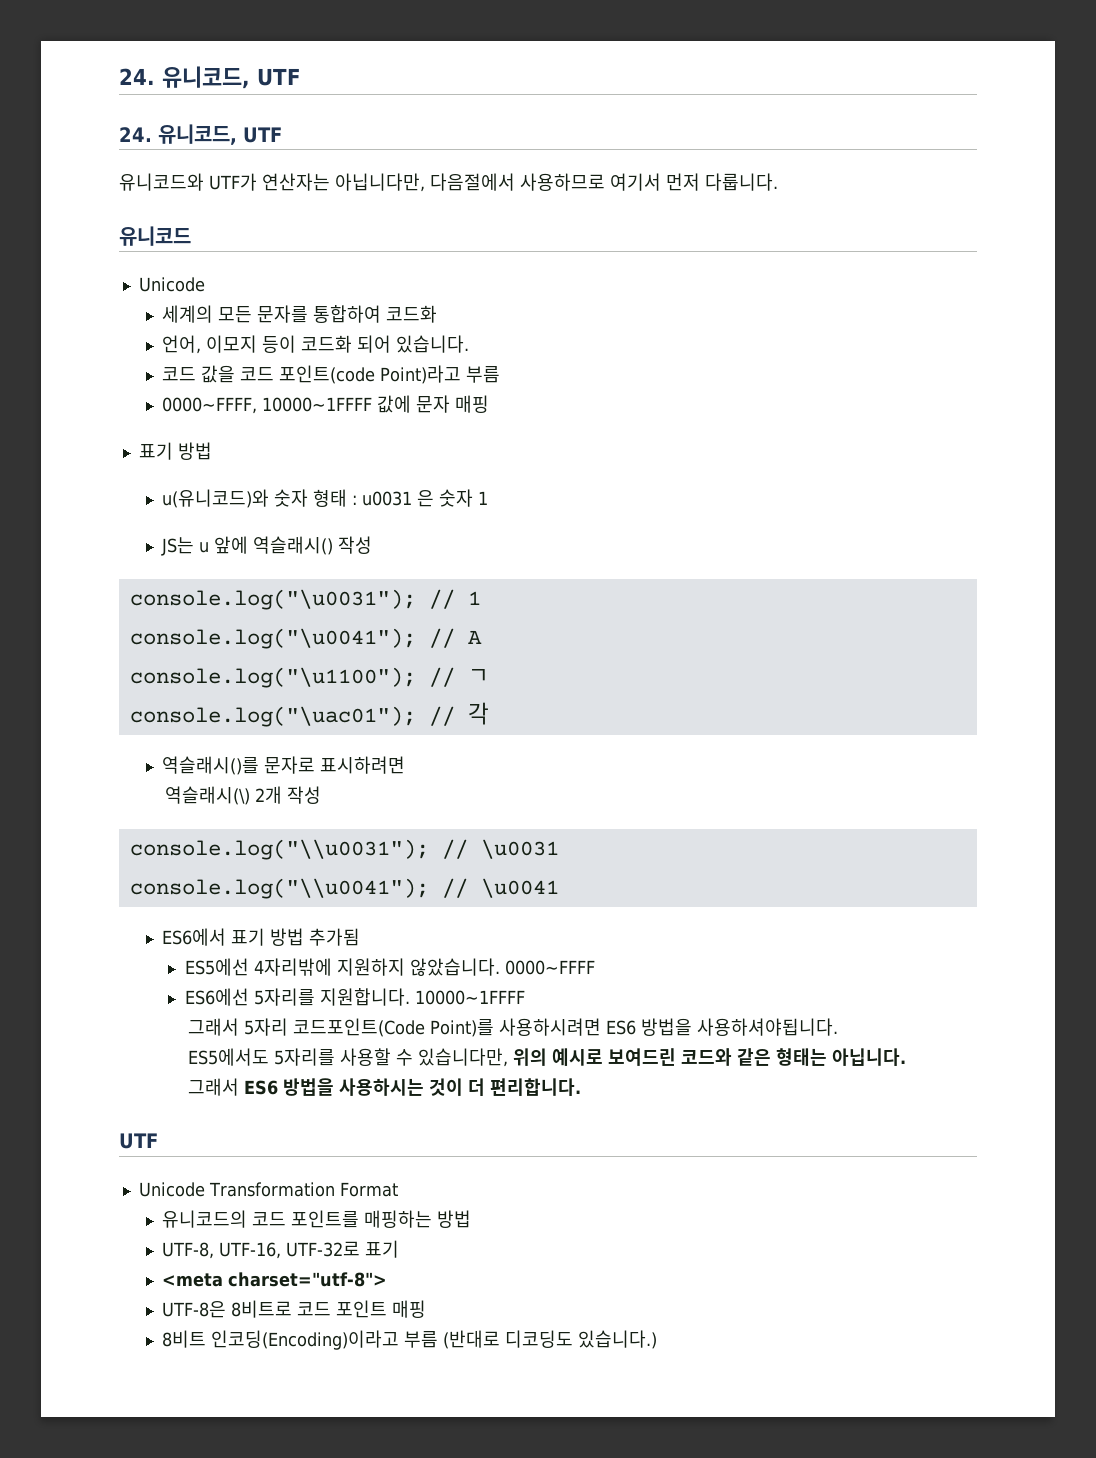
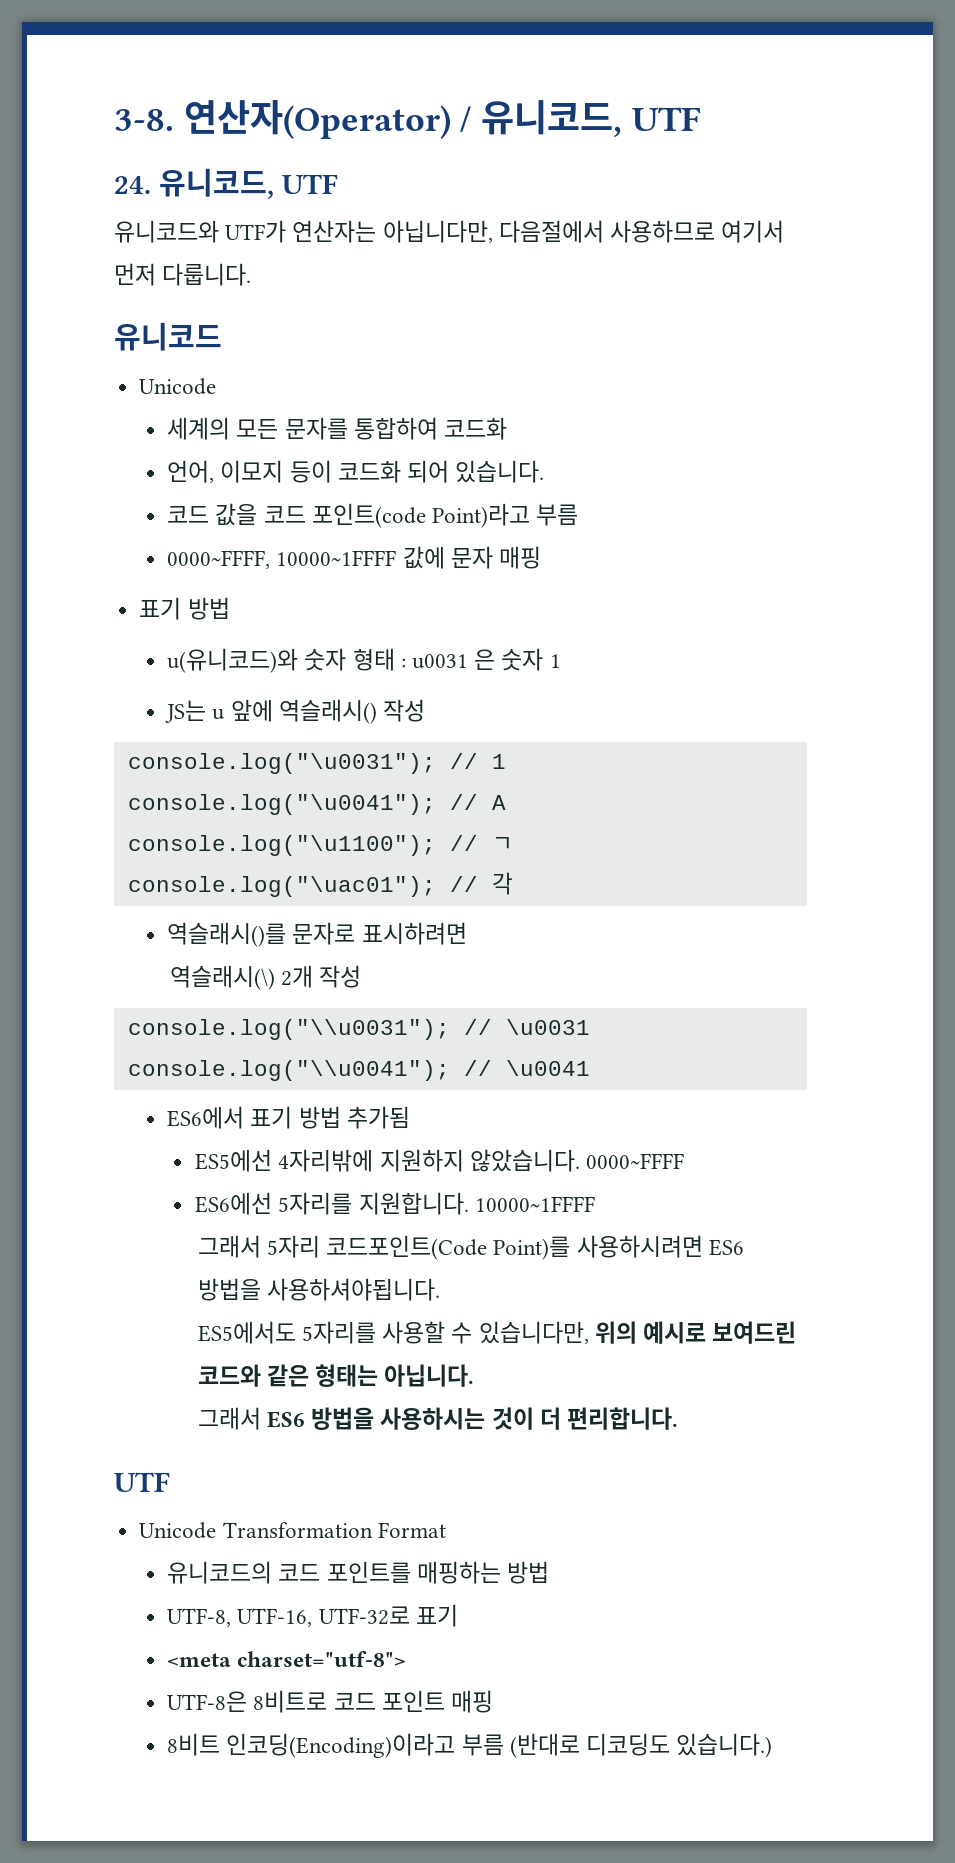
[119,68,155,85] 24. -> [114,100,472,139] 3-8. 연산자(Operator) /

